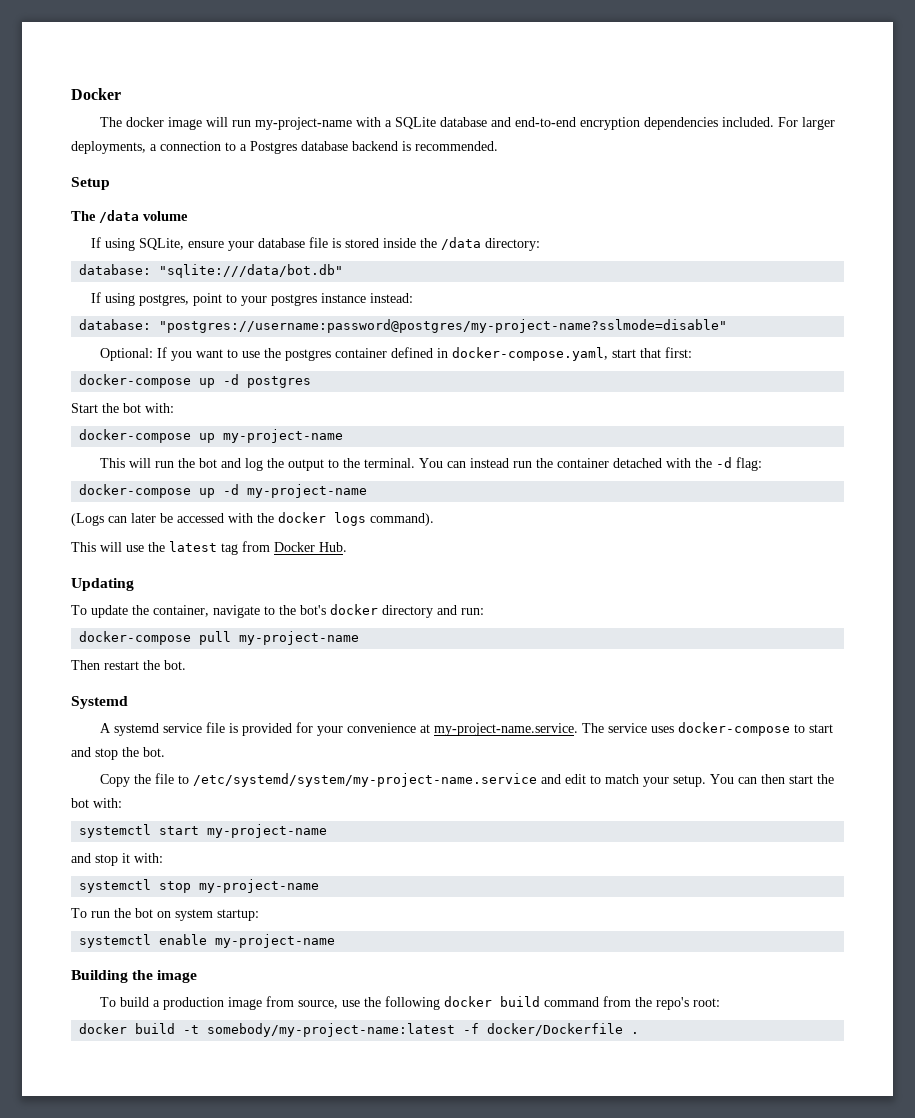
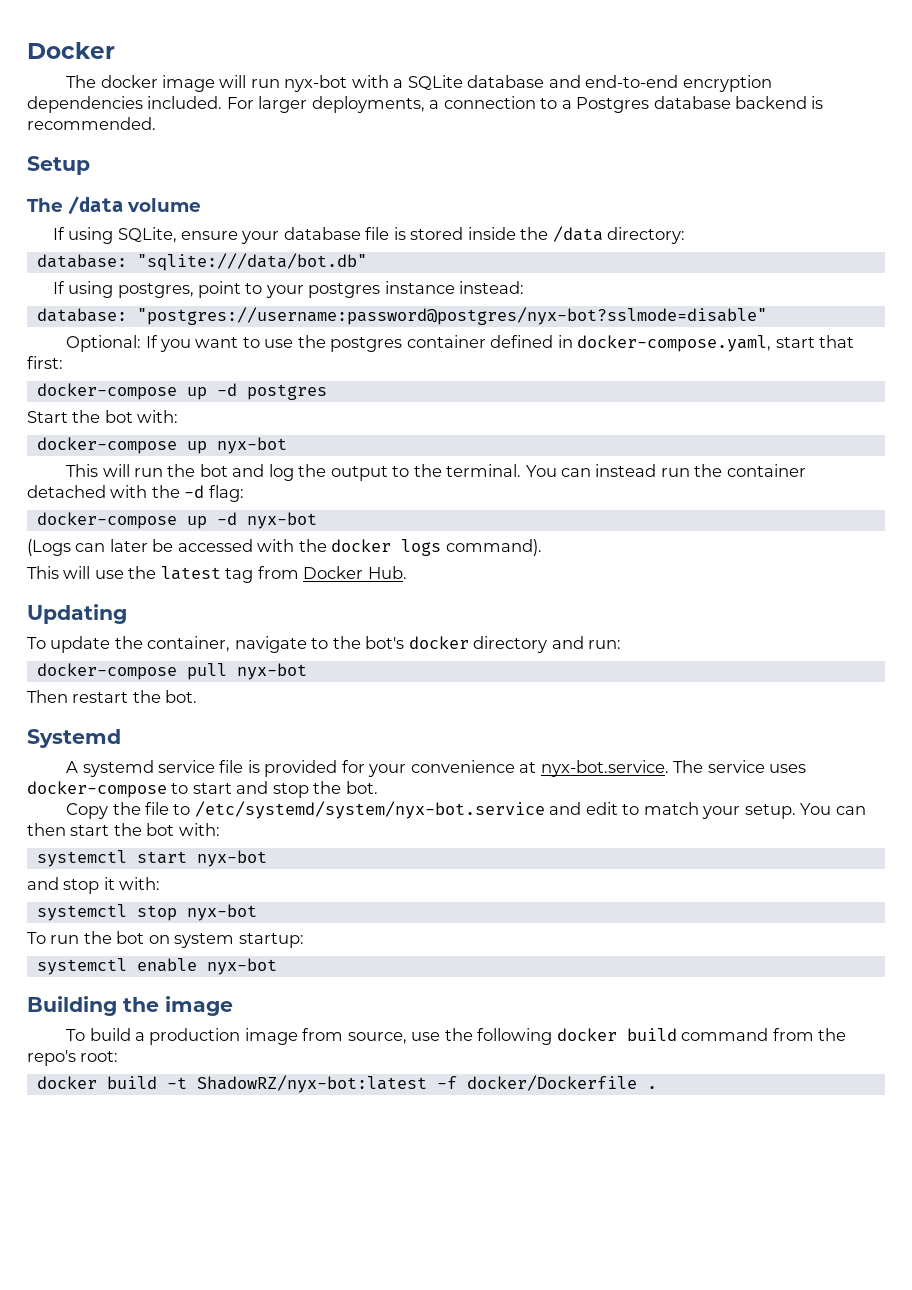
[255,117,353,130] my-project-name -> [284,75,348,92] nyx-bot
[159,319,728,333] "postgres://username:password@postgres/my-project-name?sslmode=disable" -> [136,307,767,325] "postgres://username:password@postgres/nyx-bot?sslmode=disable"
[223,429,344,443] my-project-name -> [216,437,287,454] nyx-bot
[247,484,368,498] my-project-name -> [246,512,317,529] nyx-bot
[239,631,360,645] my-project-name -> [236,663,307,680] nyx-bot
[434,723,579,736] my-project-name.service. -> [540,760,669,777] nyx-bot.service.
[193,773,538,787] /etc/systemd/system/my-project-name.service -> [194,801,545,819] /etc/systemd/system/nyx-bot.service
[207,824,328,838] my-project-name -> [196,850,267,867] nyx-bot
[199,879,320,893] my-project-name -> [186,904,257,921] nyx-bot
[215,934,336,948] my-project-name -> [206,958,277,975] nyx-bot
[207,1023,456,1037] somebody/my-project-name:latest -> [196,1075,427,1093] ShadowRZ/nyx-bot:latest

